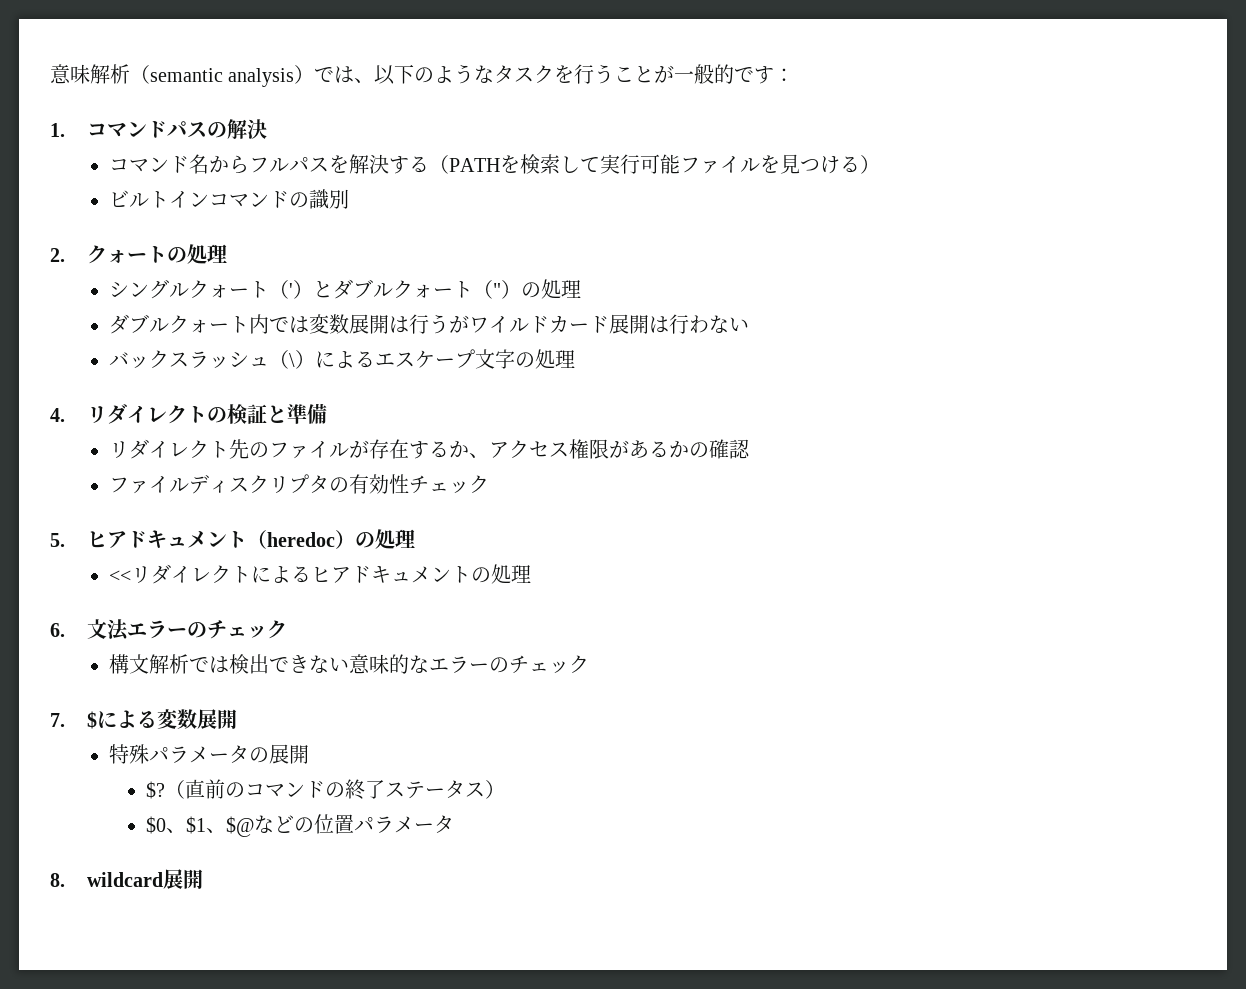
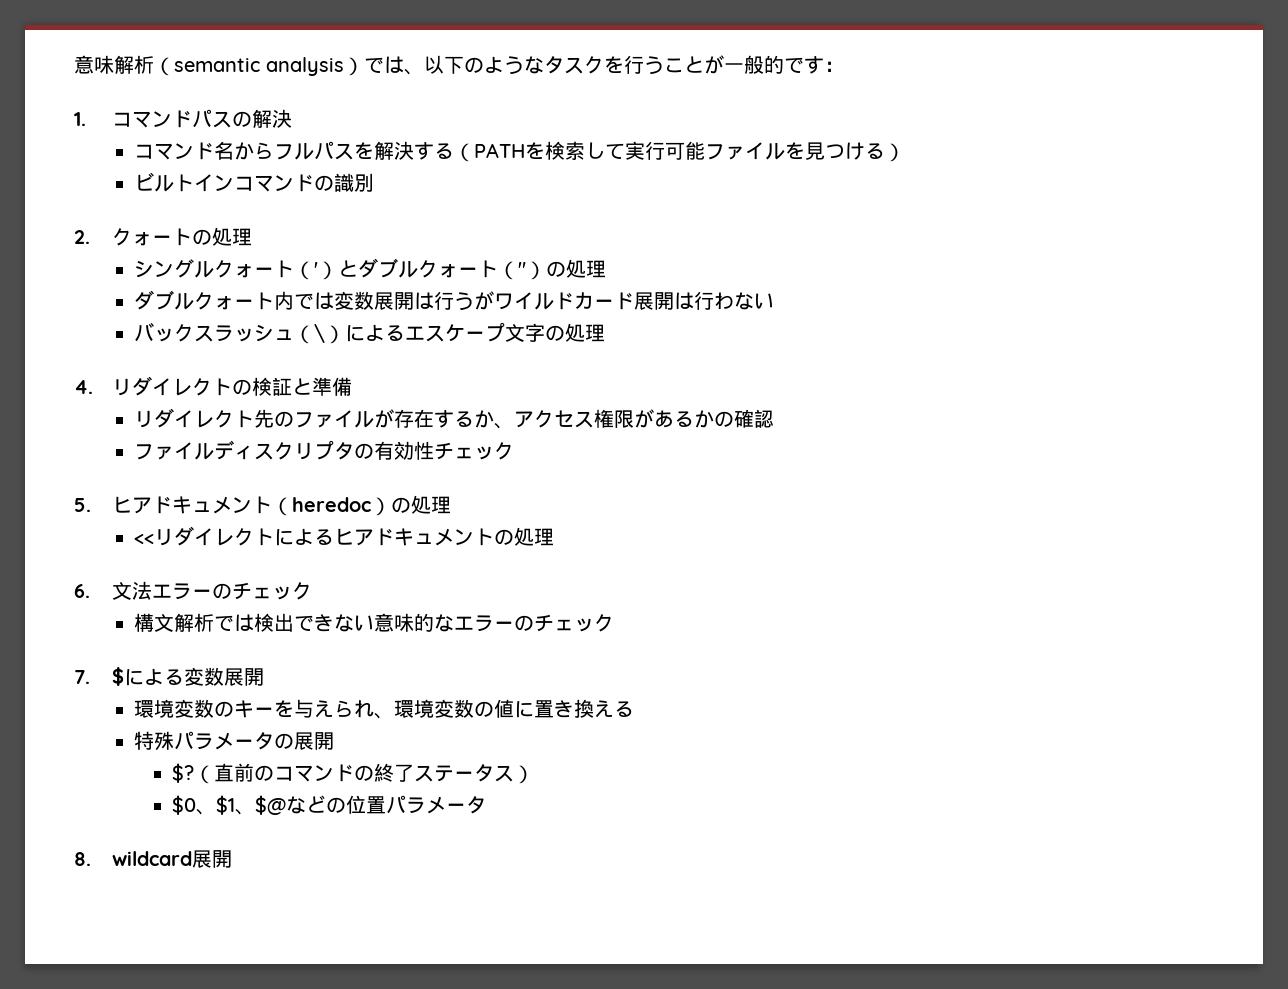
(237, 719) none -> [133,699,634,719] // 環境変数のキーを与えられ、環境変数の値に置き換える

